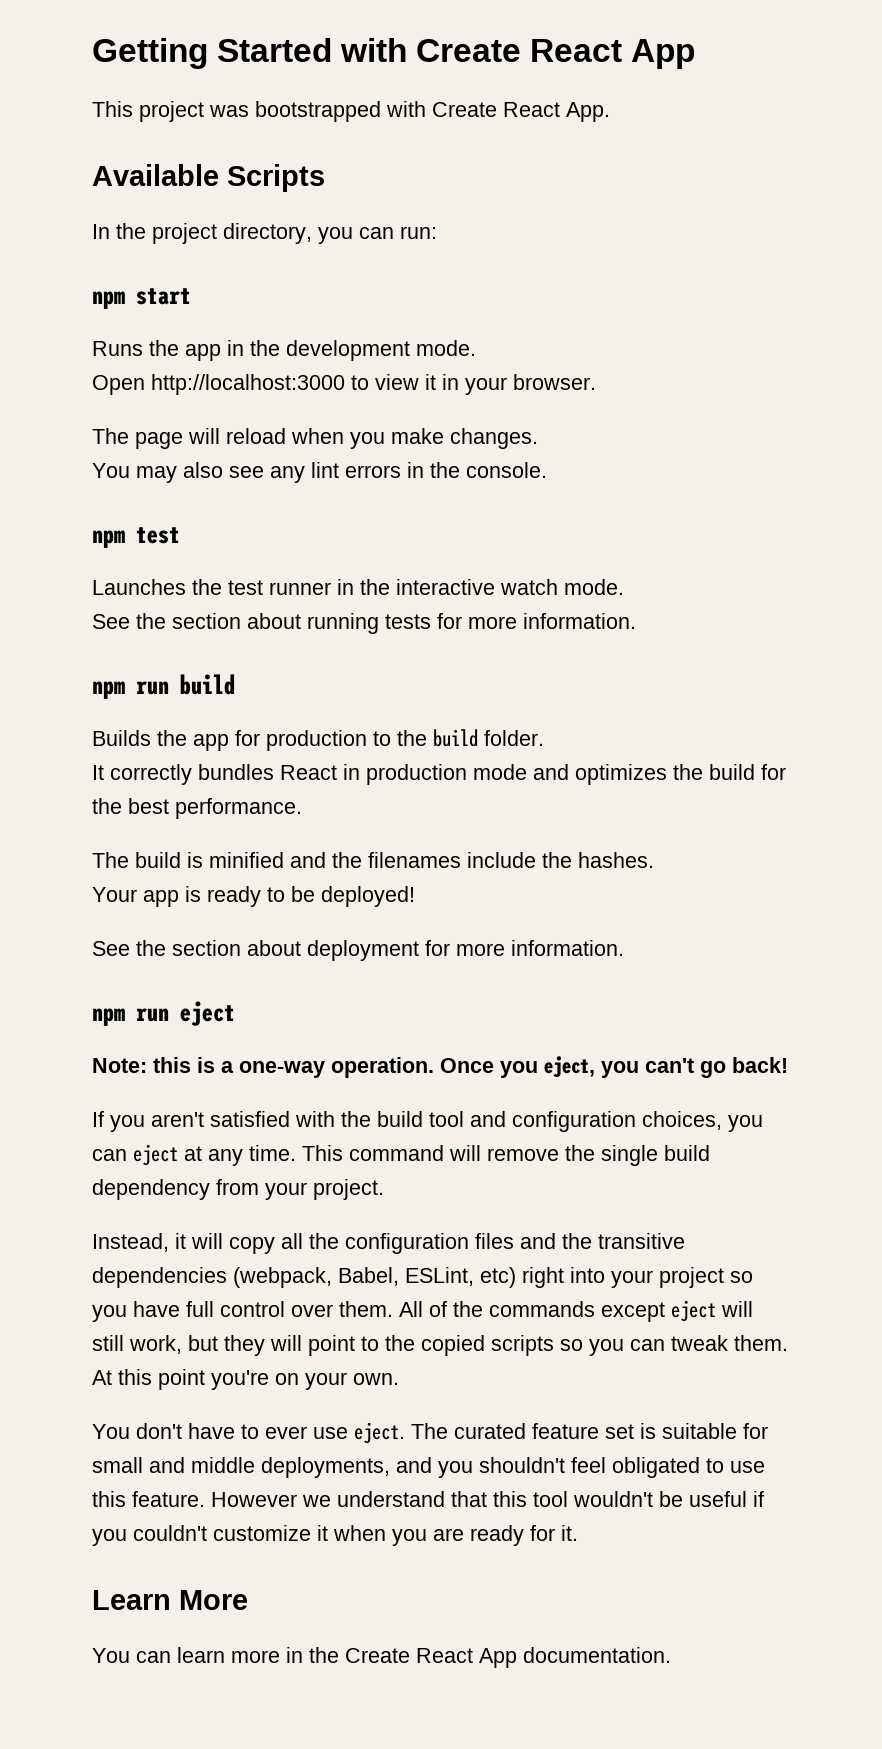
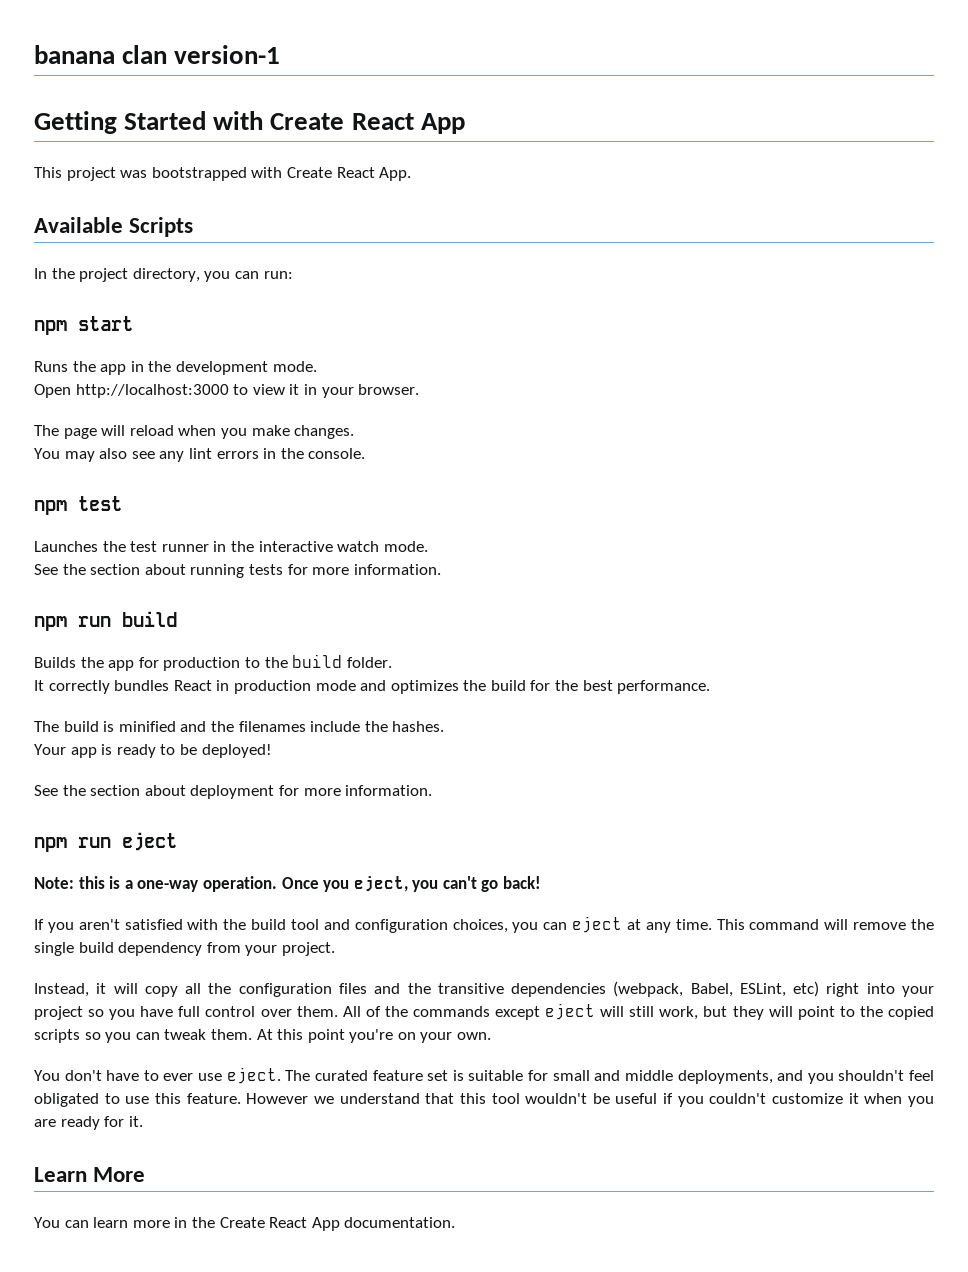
(92, 53) none -> [34,45,281,64] banana clan version-1 //

